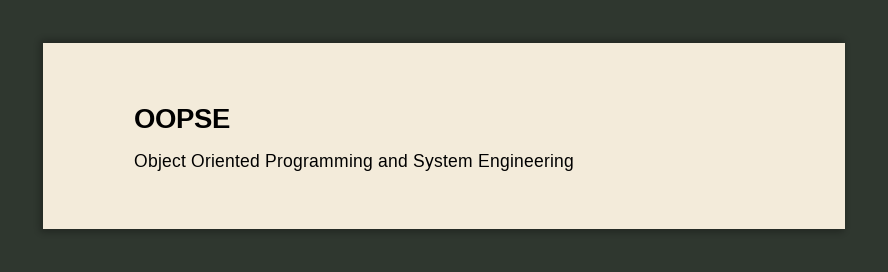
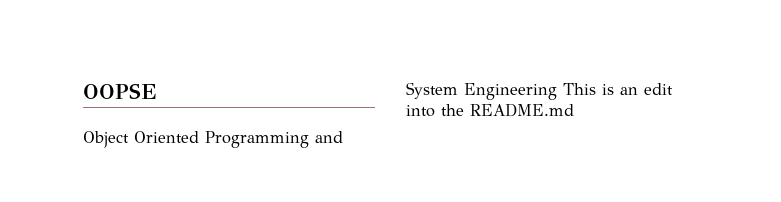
(574, 162) none -> [563,83,673,95] [406,103,574,117] This is an edit into the README.md

